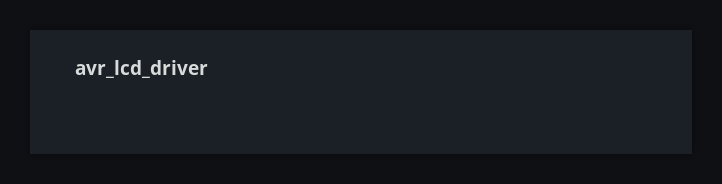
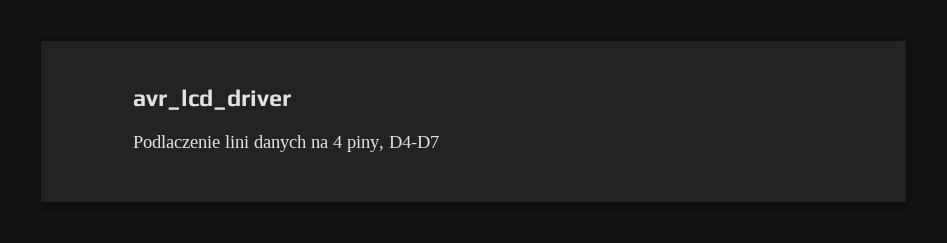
(208, 69) none -> [133,135,439,152] // Podlaczenie lini danych na 4 piny, D4-D7

